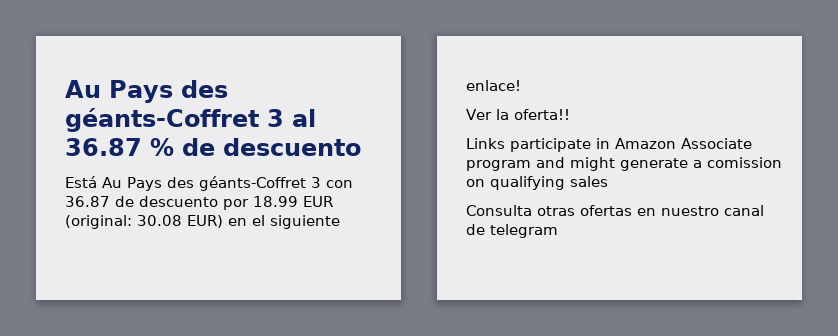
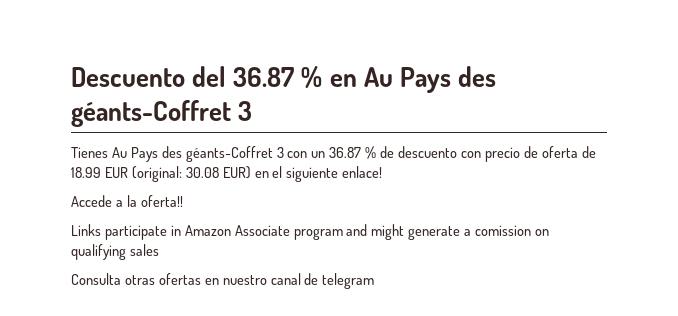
[65,80,228,103] [65,108,316,132] [65,138,361,156] [65,176,97,188] Au Pays des géants-Coffret 3 al 36.87 % de descuento // Está -> [71,66,497,93] [71,100,253,127] [71,147,108,158] Descuento del 36.87 % en Au Pays des géants-Coffret 3 // Tienes
[65,196,249,210] 36.87 de descuento por -> [311,146,596,162] un 36.87 % de descuento con precio de oferta de
[466,109,492,120] Ver -> [71,195,123,207] Accede a

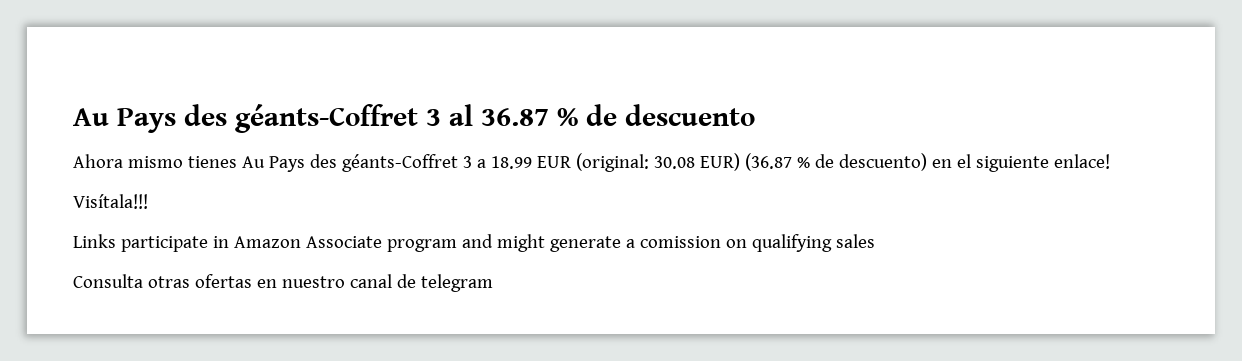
[71,66,497,93] [71,100,253,127] [71,146,596,162] Descuento del 36.87 % en Au Pays des géants-Coffret 3 // Tienes Au Pays des géants-Coffret 3 con un 36.87 % de descuento con precio de oferta de -> [73,104,755,133] [73,154,486,172] Au Pays des géants-Coffret 3 al 36.87 % de descuento // Ahora mismo tienes Au Pays des géants-Coffret 3 a
(251, 172) none -> [744,153,927,171] (36.87 % de descuento)
[71,195,183,207] Accede a la oferta!! -> [73,194,148,209] Visítala!!!

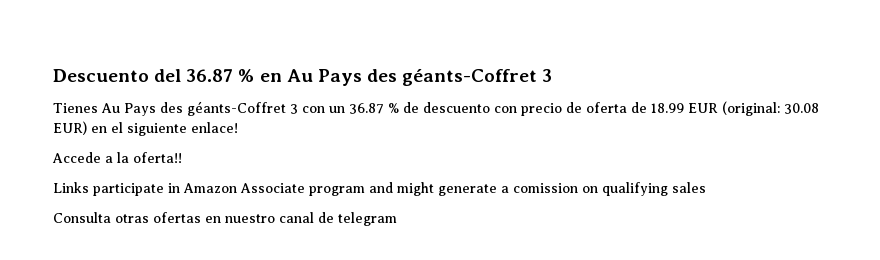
[73,104,755,133] [73,154,486,172] Au Pays des géants-Coffret 3 al 36.87 % de descuento // Ahora mismo tienes Au Pays des géants-Coffret 3 a -> [53,68,553,86] [53,101,647,116] Descuento del 36.87 % en Au Pays des géants-Coffret 3 // Tienes Au Pays des géants-Coffret 3 con un 36.87 % de descuento con precio de oferta de
[744,153,927,171] (36.87 % de descuento) -> (87, 128) none
[73,194,148,209] Visítala!!! -> [52,152,182,163] Accede a la oferta!!

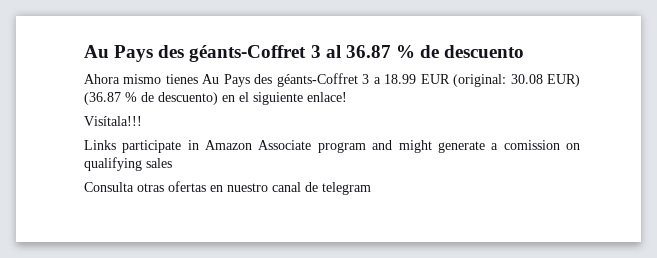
[53,68,553,86] [53,101,647,116] Descuento del 36.87 % en Au Pays des géants-Coffret 3 // Tienes Au Pays des géants-Coffret 3 con un 36.87 % de descuento con precio de oferta de -> [84,45,525,62] [84,73,381,87] Au Pays des géants-Coffret 3 al 36.87 % de descuento // Ahora mismo tienes Au Pays des géants-Coffret 3 a
(87, 128) none -> [84,92,218,105] (36.87 % de descuento)
[52,152,182,163] Accede a la oferta!! -> [84,116,142,126] Visítala!!!

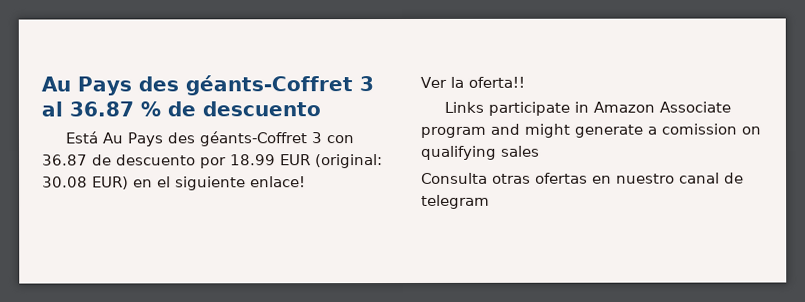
[84,73,381,87] Ahora mismo tienes Au Pays des géants-Coffret 3 a -> [65,131,355,147] [42,154,227,169] Está Au Pays des géants-Coffret 3 con 36.87 de descuento por
[84,92,218,105] (36.87 % de descuento) -> (129, 183) none
[84,116,142,126] Visítala!!! -> [420,76,525,88] Ver la oferta!!

